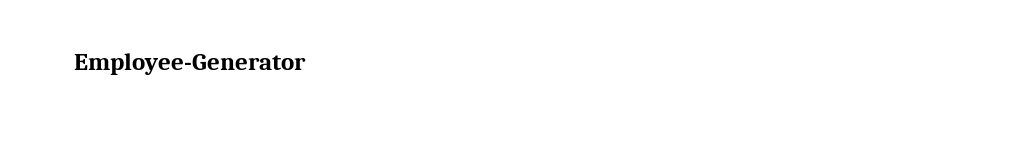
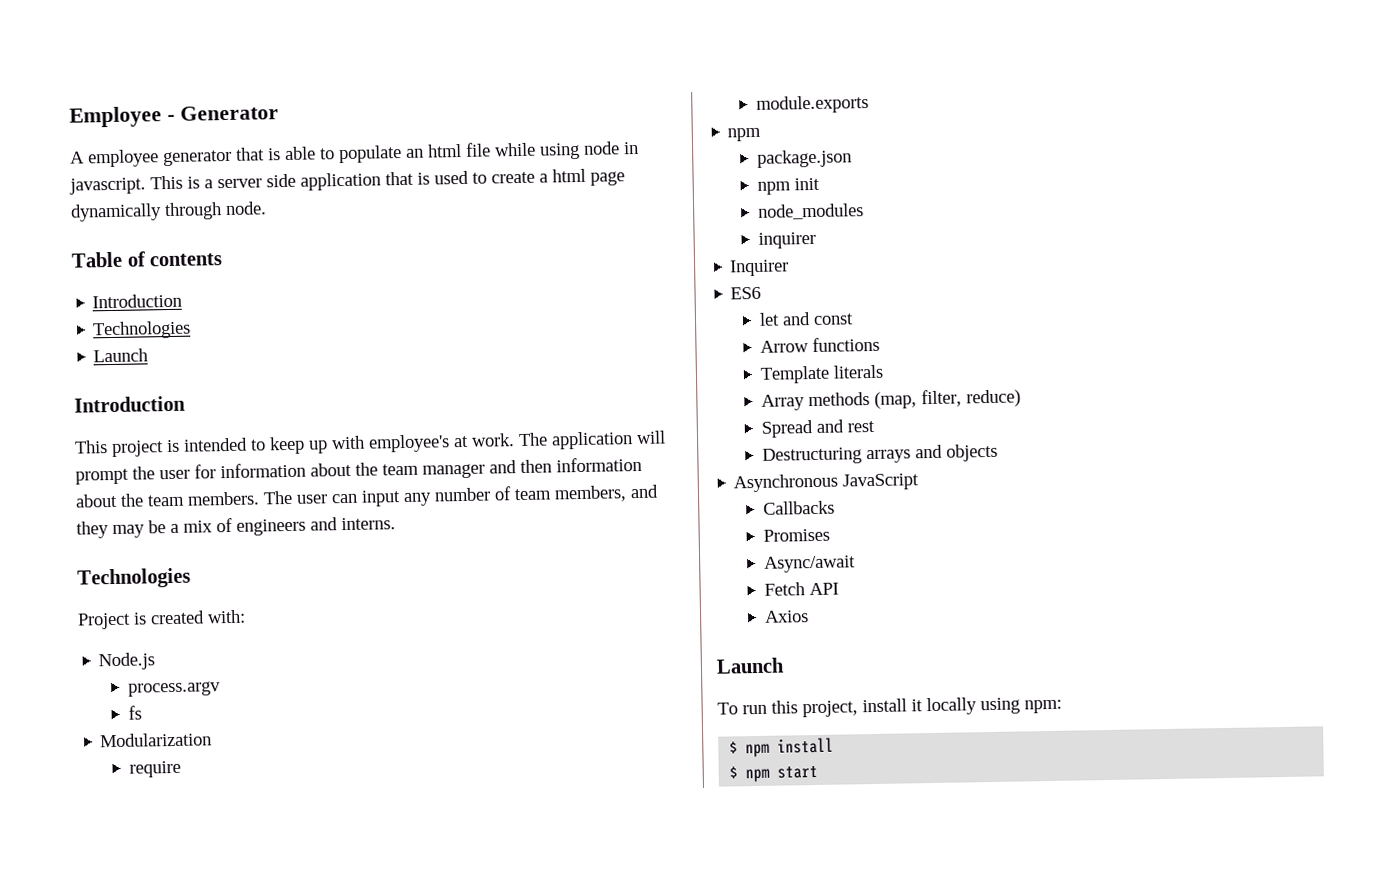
[74,53,306,75] Employee-Generator -> [69,105,279,128] [70,141,639,168] [69,168,625,195] [70,201,267,222] [71,251,223,268] [92,293,183,309] [92,320,192,340] [93,348,149,363] [74,395,186,413] [74,430,666,457] [75,456,642,485] [75,484,659,508] [76,517,396,539] [77,567,191,589] [77,609,246,630] [98,652,156,671] [127,681,221,697] [127,705,142,720] [100,732,213,748] [128,760,181,778] [755,95,869,114] [727,127,762,142] [756,149,852,168] [756,177,820,195] [757,203,864,220] [757,231,816,249] [729,259,790,277] [730,286,762,300] [758,312,854,326] [759,336,880,353] [759,364,884,384] [760,389,1021,411] [760,419,875,438] [761,443,998,465] [733,473,920,493] [762,500,835,515] [762,528,830,542] [763,555,856,573] [763,582,839,596] [763,610,809,623] [716,657,785,674] [717,697,1062,718] [729,737,835,758] [729,765,819,783] Employee - Generator // A employee generator that is able to populate an html file while using node in javascript. This is a server side application that is used to create a html page dynamically through node. // Table of contents // Introduction // Technologies // Launch // Introduction // This project is intended to keep up with employee's at work. The application will prompt the user for information about the team manager and then information about the team members. The user can input any number of team members, and they may be a mix of engineers and interns. // Technologies // Project is created with: // Node.js // process.argv // fs // Modularization // require // module.exports // npm // package.json // npm init // node_modules // inquirer // Inquirer // ES6 // let and const // Arrow functions // Template literals // Array methods (map, filter, reduce) // Spread and rest // Destructuring arrays and objects // Asynchronous JavaScript // Callbacks // Promises // Async/await // Fetch API // Axios // Launch // To run this project, install it locally using npm: // $ npm install // $ npm start

